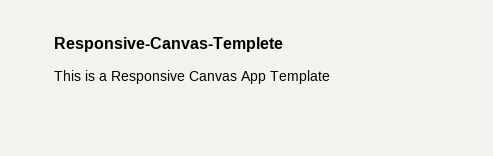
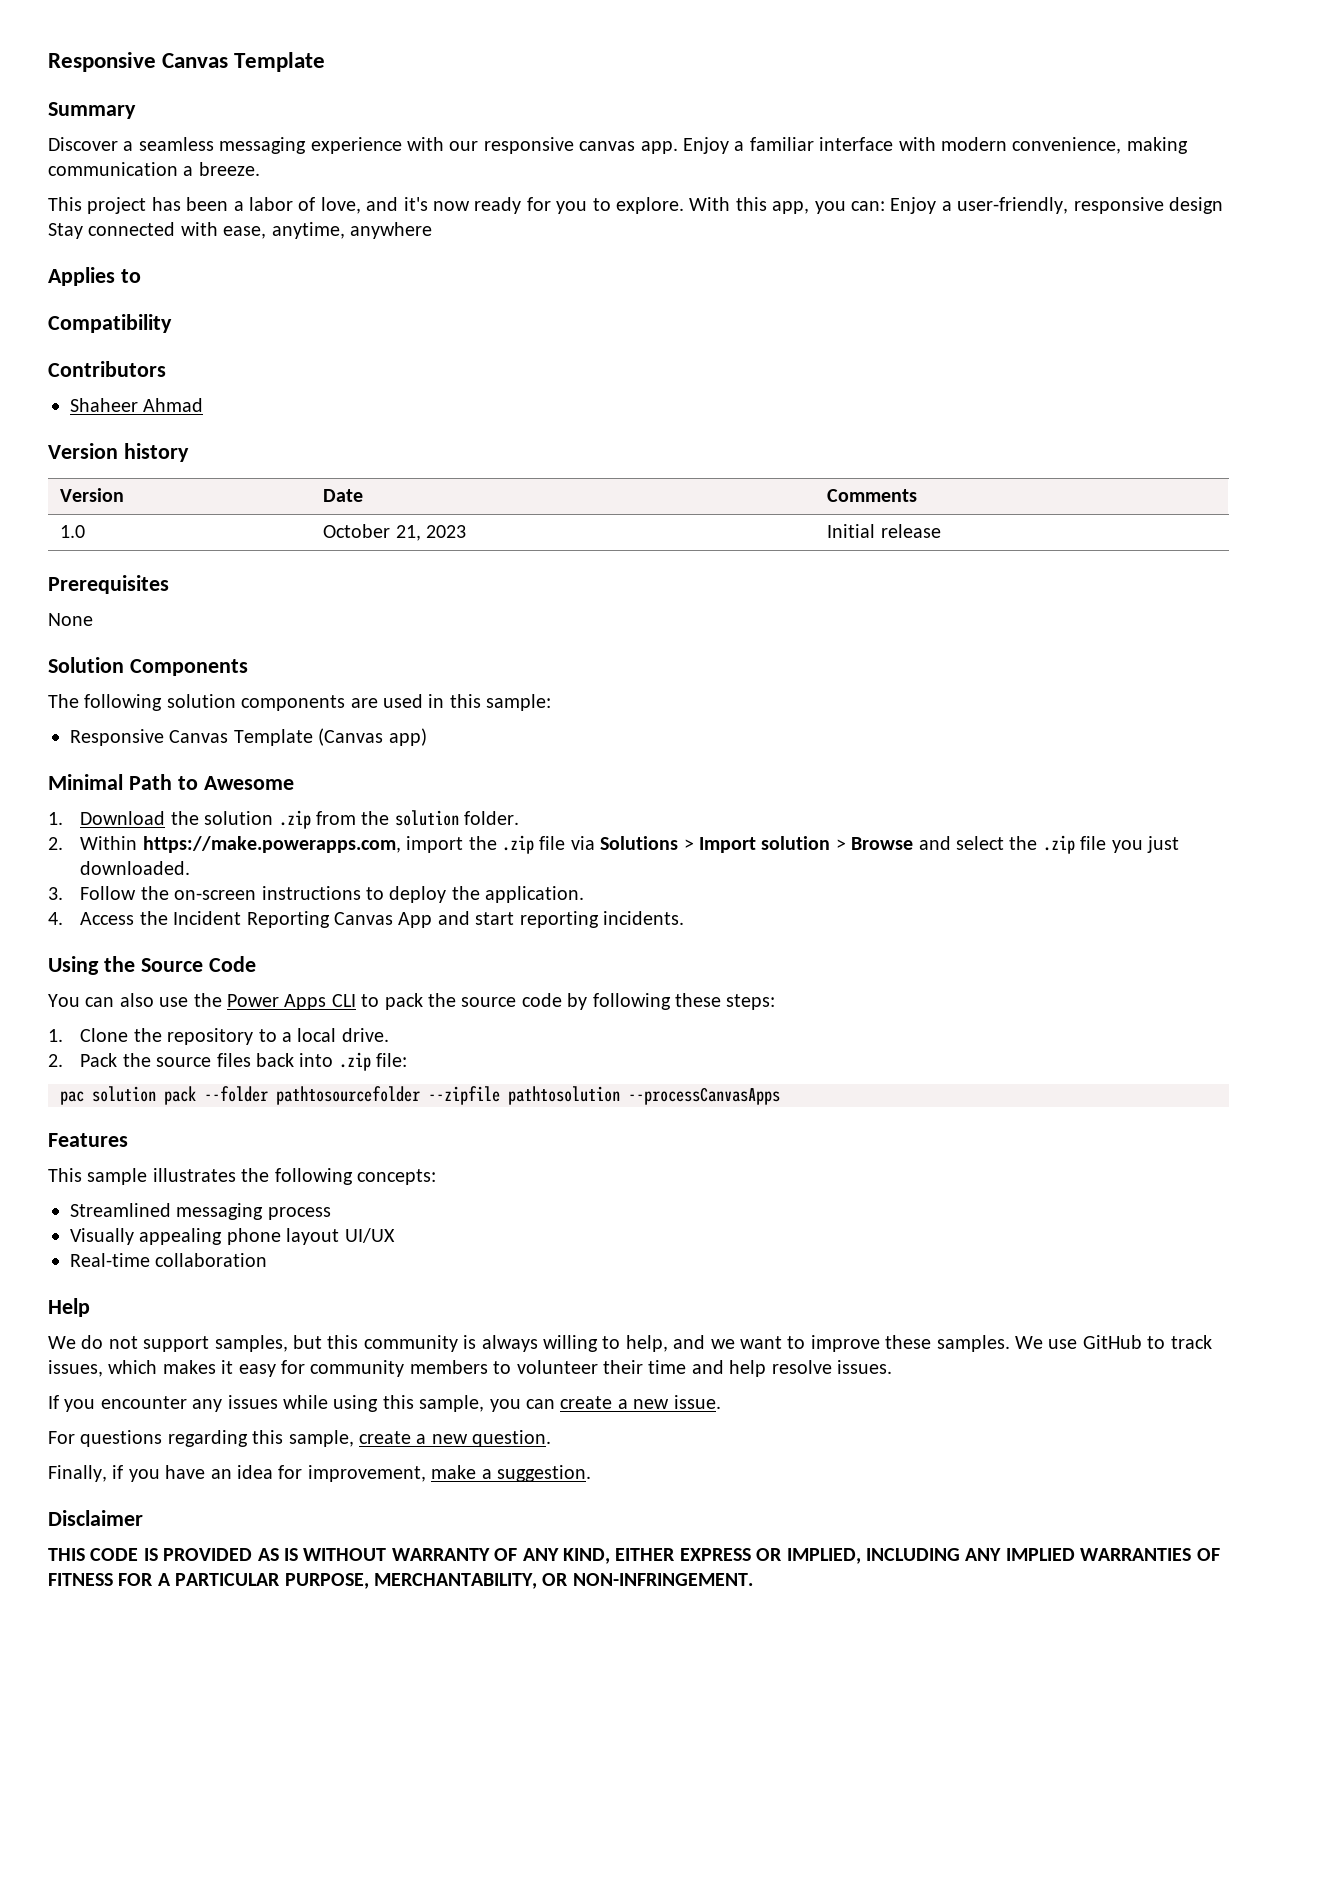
[54,37,283,52] [54,70,330,84] Responsive-Canvas-Templete // This is a Responsive Canvas App Template -> [48,52,326,72] [48,102,136,119] [48,137,1188,154] [48,162,260,176] [48,197,1223,214] [48,222,432,239] [48,267,141,286] [48,314,172,333] [48,361,166,377] [70,398,204,412] [48,443,189,462] [60,488,125,502] [323,489,364,502] [827,489,918,502] [60,525,86,538] [323,524,467,541] [827,524,941,538] [48,575,169,594] [48,613,93,626] [48,657,248,676] [48,694,552,711] [70,728,427,746] [48,774,294,790] [48,810,520,829] [48,835,1180,854] [80,861,191,875] [48,886,585,903] [48,911,685,928] [48,956,256,975] [48,993,776,1010] [48,1028,389,1045] [48,1052,408,1071] [60,1086,780,1105] [48,1133,128,1147] [48,1168,436,1185] [70,1203,331,1220] [70,1228,395,1245] [70,1253,268,1267] [48,1298,90,1317] [48,1335,1212,1352] [48,1360,892,1377] [48,1395,721,1412] [48,1430,552,1447] [48,1465,591,1482] [48,1510,143,1526] [48,1548,1220,1564] [48,1573,753,1589] Responsive Canvas Template // Summary // Discover a seamless messaging experience with our responsive canvas app. Enjoy a familiar interface with modern convenience, making communication a breeze. // This project has been a labor of love, and it's now ready for you to explore. With this app, you can: Enjoy a user-friendly, responsive design Stay connected with ease, anytime, anywhere // Applies to // Compatibility // Contributors // Shaheer Ahmad // Version history // Version | Date | Comments // 1.0 | October 21, 2023 | Initial release // Prerequisites // None // Solution Components // The following solution components are used in this sample: // Responsive Canvas Template (Canvas app) // Minimal Path to Awesome // 1. Download the solution .zip from the solution folder. // 2. Within https://make.powerapps.com, import the .zip file via Solutions > Import solution > Browse and select the .zip file you just downloaded. // 3. Follow the on-screen instructions to deploy the application. // 4. Access the Incident Reporting Canvas App and start reporting incidents. // Using the Source Code // You can also use the Power Apps CLI to pack the source code by following these steps: // 1. Clone the repository to a local drive. // 2. Pack the source files back into .zip file: // pac solution pack --folder pathtosourcefolder --zipfile pathtosolution --processCanvasApps // Features // This sample illustrates the following concepts: // Streamlined messaging process // Visually appealing phone layout UI/UX // Real-time collaboration // Help // We do not support samples, but this community is always willing to help, and we want to improve these samples. We use GitHub to track issues, which makes it easy for community members to volunteer their time and help resolve issues. // If you encounter any issues while using this sample, you can create a new issue. // For questions regarding this sample, create a new question. // Finally, if you have an idea for improvement, make a suggestion. // Disclaimer // THIS CODE IS PROVIDED AS IS WITHOUT WARRANTY OF ANY KIND, EITHER EXPRESS OR IMPLIED, INCLUDING ANY IMPLIED WARRANTIES OF FITNESS FOR A PARTICULAR PURPOSE, MERCHANTABILITY, OR NON-INFRINGEMENT.

